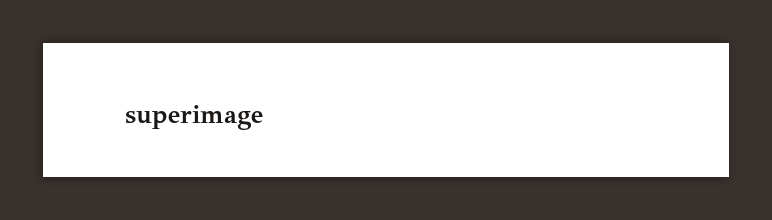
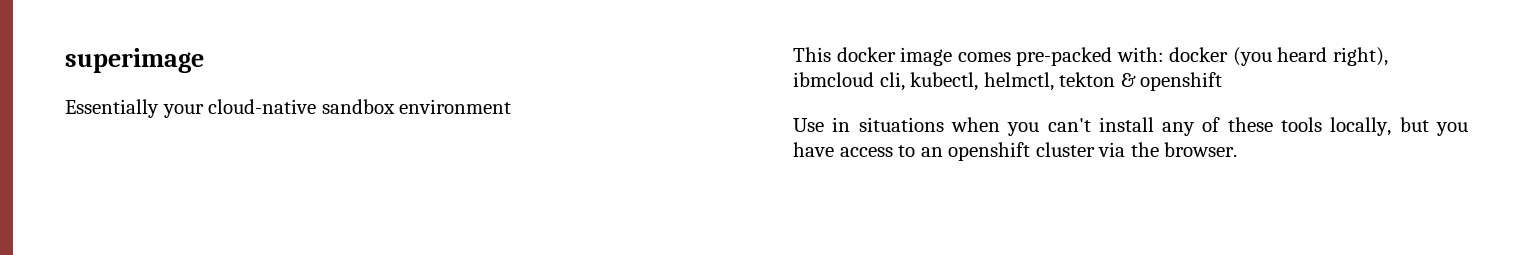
(263, 117) none -> [65,99,512,118] [793,47,1388,66] [793,72,1223,91] [793,117,1468,136] [793,142,1238,161] // Essentially your cloud-native sandbox environment // This docker image comes pre-packed with: docker (you heard right), ibmcloud cli, kubectl, helmctl, tekton & openshift // Use in situations when you can't install any of these tools locally, but you have access to an openshift cluster via the browser.

